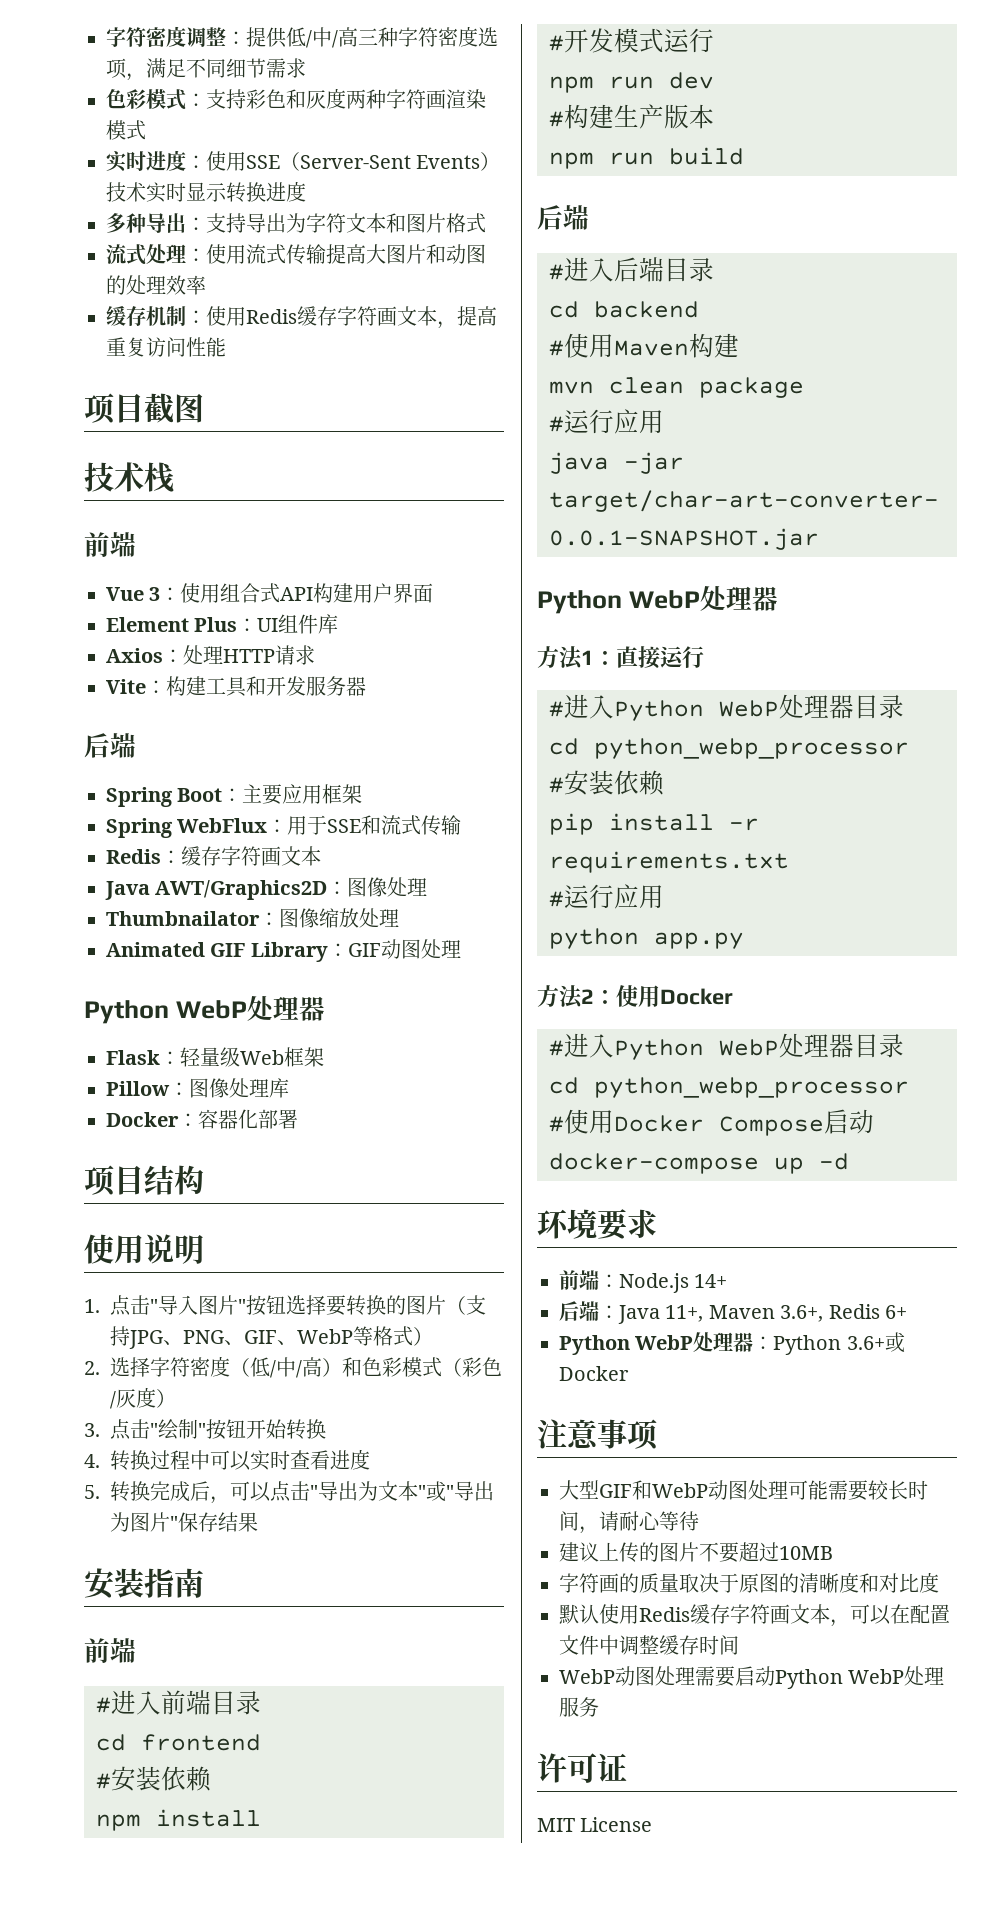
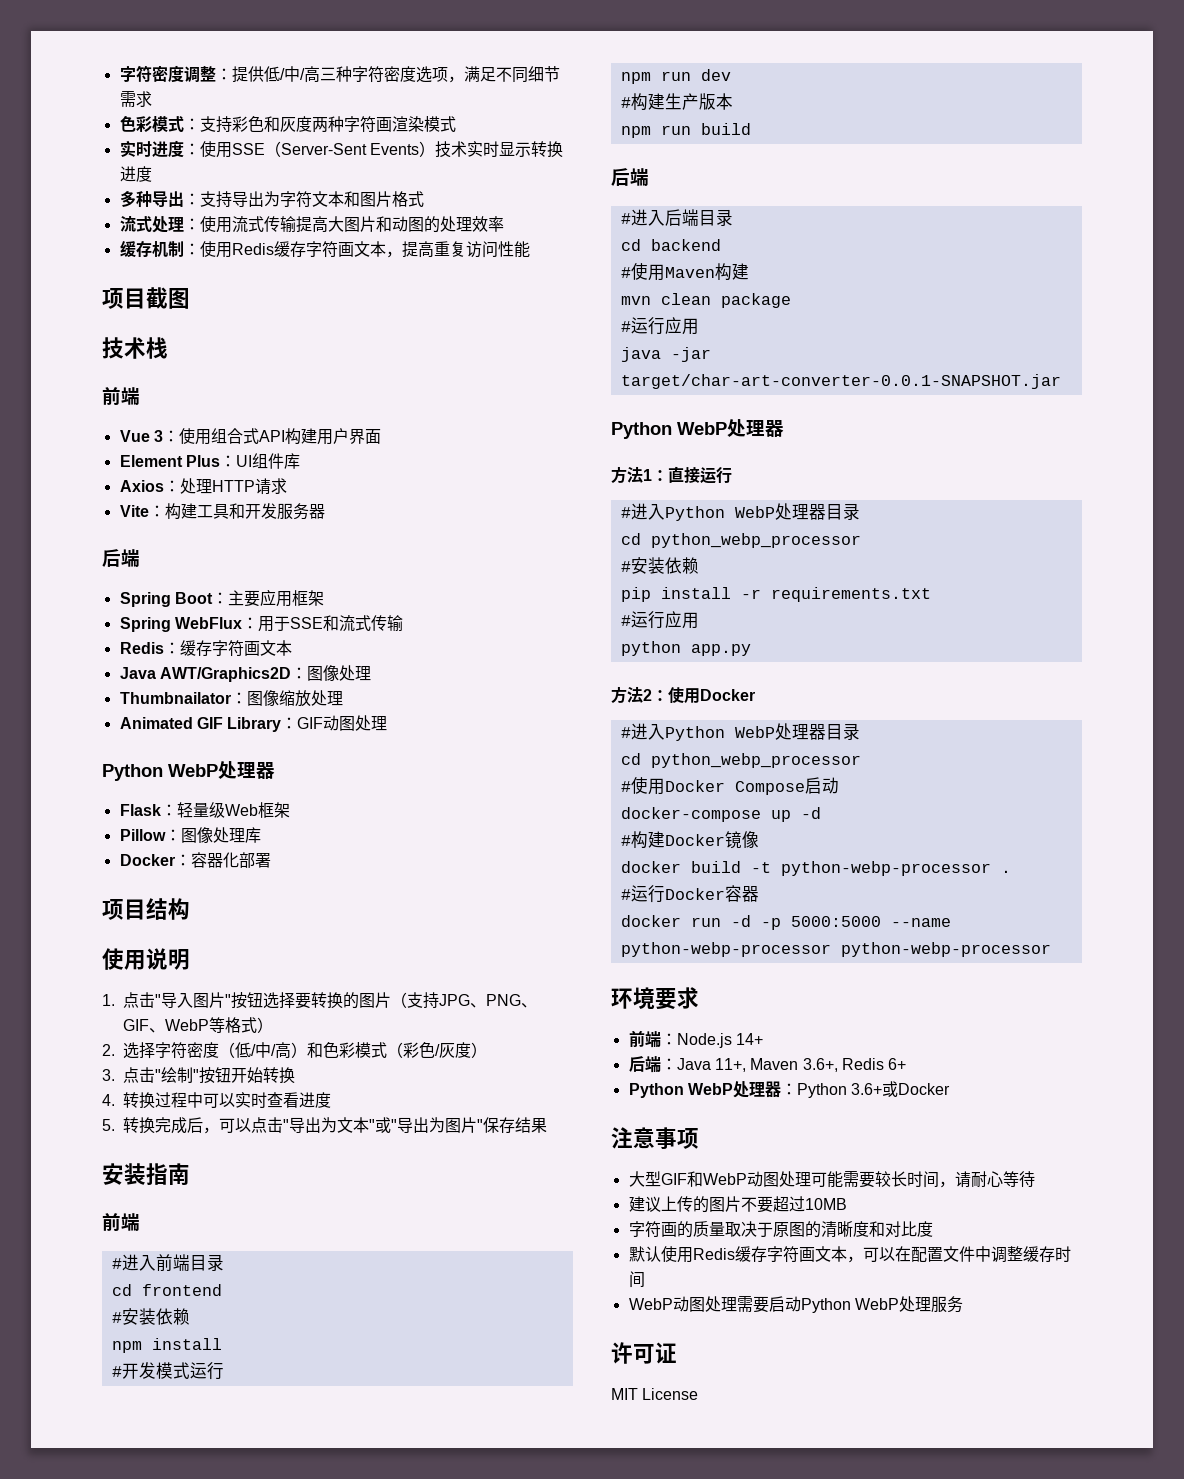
(849, 1161) none -> [620,831,759,849] [620,861,1011,876] [620,885,759,903] [620,915,951,930] [620,942,1051,957] // #构建Docker镜像 // docker build -t python-webp-processor . // #运行Docker容器 // docker run -d -p 5000:5000 --name python-webp-processor python-webp-processor

